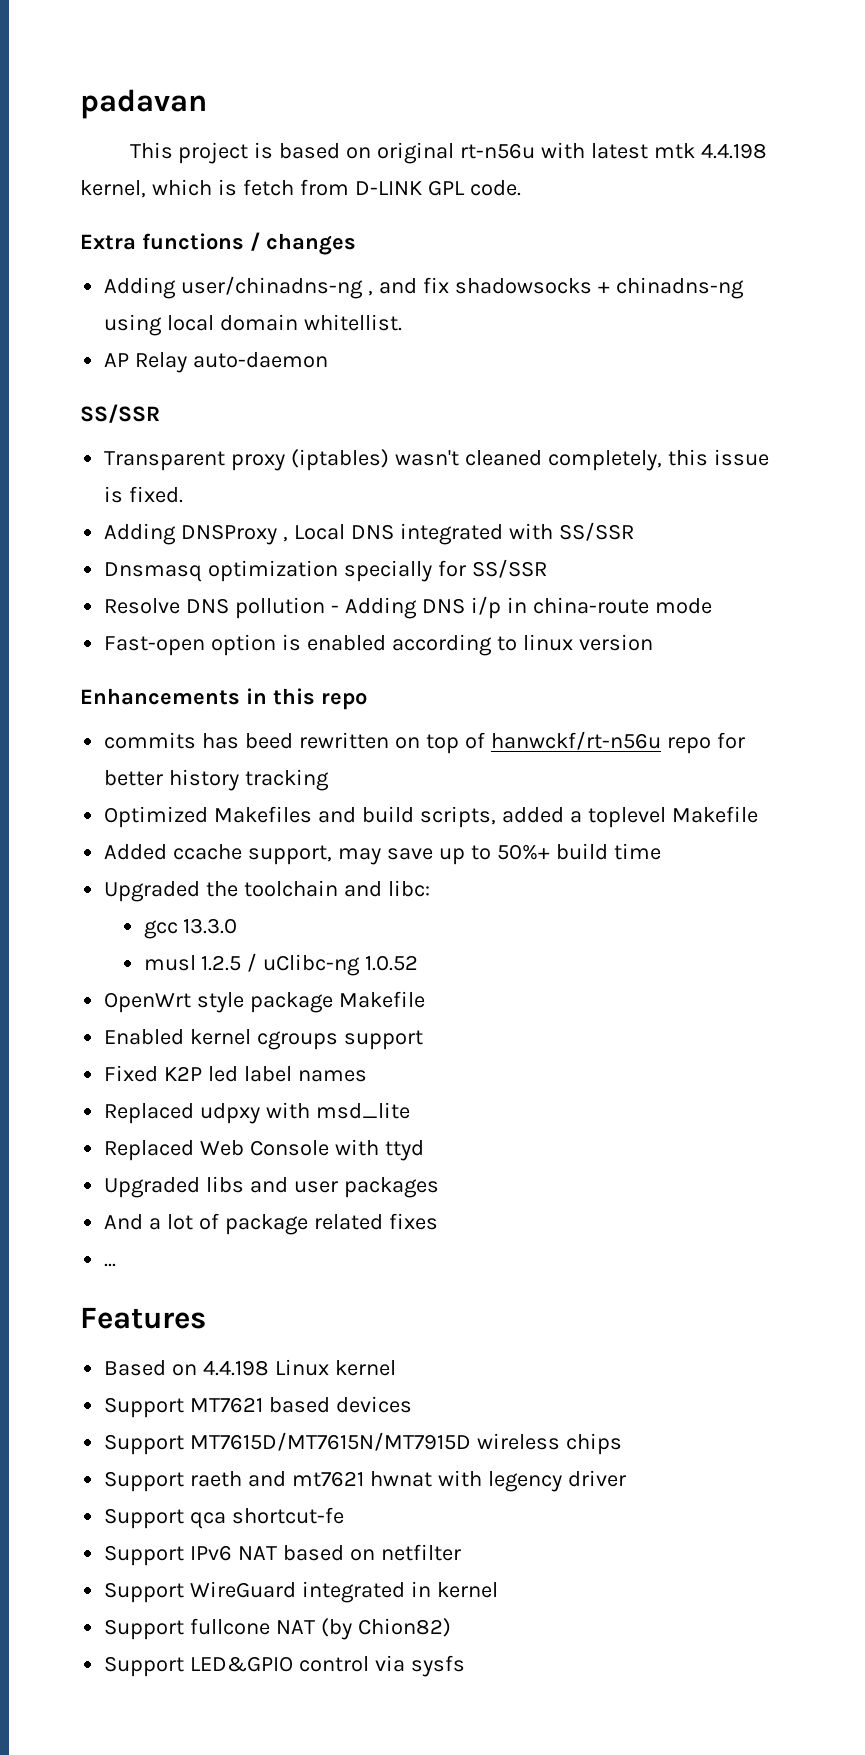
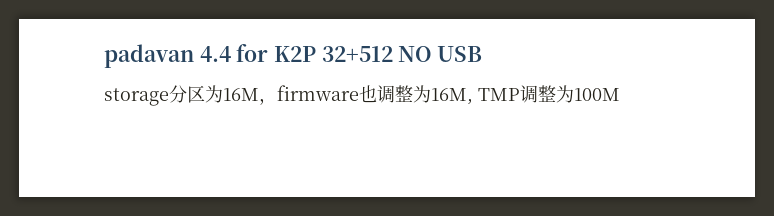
[129,142,767,164] [80,179,521,198] [80,232,356,255] [104,276,744,299] [104,314,403,336] [104,352,329,373] [80,404,160,423] [104,449,769,471] [104,486,184,503] [104,522,634,545] [104,559,547,582] [104,596,712,619] [104,634,653,656] [80,688,367,710] [104,731,745,754] [104,769,330,791] [104,806,758,828] [104,843,661,865] [104,880,430,902] [143,918,238,939] [143,953,419,976] [104,991,426,1013] [104,1029,424,1050] [104,1065,367,1082] [104,1102,411,1124] [104,1139,424,1161] [104,1176,439,1198] [104,1213,438,1235] [104,1263,117,1267] [80,1307,206,1329] [104,1359,396,1376] [104,1396,413,1418] [104,1432,623,1455] [104,1470,626,1492] [104,1507,345,1529] [104,1544,461,1566] [104,1581,498,1603] [104,1618,451,1640] [104,1655,465,1677] // This project is based on original rt-n56u with latest mtk 4.4.198 kernel, which is fetch from D-LINK GPL code. // Extra functions / changes // Adding user/chinadns-ng , and fix shadowsocks + chinadns-ng using local domain whitellist. // AP Relay auto-daemon // SS/SSR // Transparent proxy (iptables) wasn't cleaned completely, this issue is fixed. // Adding DNSProxy , Local DNS integrated with SS/SSR // Dnsmasq optimization specially for SS/SSR // Resolve DNS pollution - Adding DNS i/p in china-route mode // Fast-open option is enabled according to linux version // Enhancements in this repo // commits has beed rewritten on top of hanwckf/rt-n56u repo for better history tracking // Optimized Makefiles and build scripts, added a toplevel Makefile // Added ccache support, may save up to 50%+ build time // Upgraded the toolchain and libc: // gcc 13.3.0 // musl 1.2.5 / uClibc-ng 1.0.52 // OpenWrt style package Makefile // Enabled kernel cgroups support // Fixed K2P led label names // Replaced udpxy with msd_lite // Replaced Web Console with ttyd // Upgraded libs and user packages // And a lot of package related fixes // ... // Features // Based on 4.4.198 Linux kernel // Support MT7621 based devices // Support MT7615D/MT7615N/MT7915D wireless chips // Support raeth and mt7621 hwnat with legency driver // Support qca shortcut-fe // Support IPv6 NAT based on netfilter // Support WireGuard integrated in kernel // Support fullcone NAT (by Chion82) // Support LED&GPIO control via sysfs -> [199,44,483,62] [104,85,620,106] 4.4 for K2P 32+512 NO USB // storage分区为16M，firmware也调整为16M, TMP调整为100M

